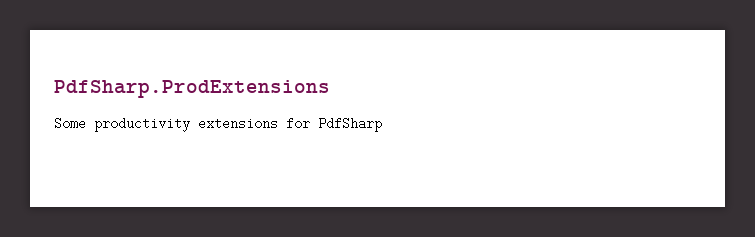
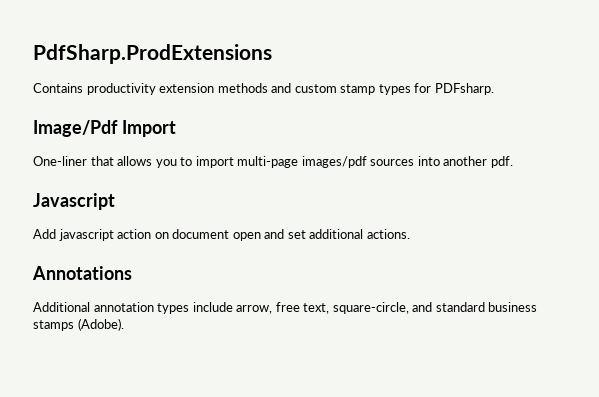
[54,117,382,132] Some productivity extensions for PdfSharp -> [33,83,494,95] [33,120,176,137] [33,156,513,168] [33,193,115,210] [33,229,410,241] [32,266,132,280] [33,302,538,314] [33,318,124,331] Contains productivity extension methods and custom stamp types for PDFsharp. // Image/Pdf Import // One-liner that allows you to import multi-page images/pdf sources into another pdf. // Javascript // Add javascript action on document open and set additional actions. // Annotations // Additional annotation types include arrow, free text, square-circle, and standard business stamps (Adobe).

